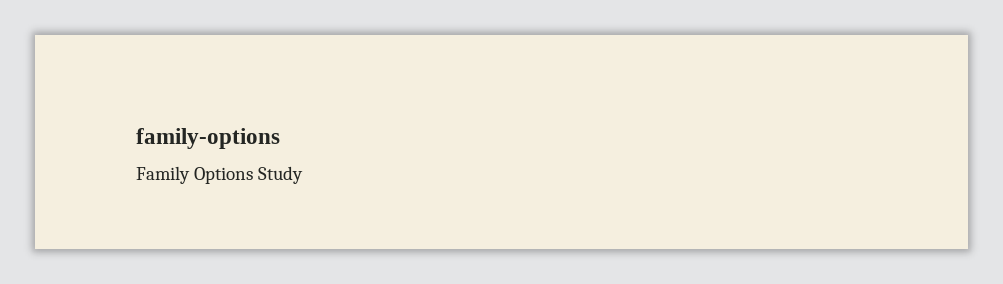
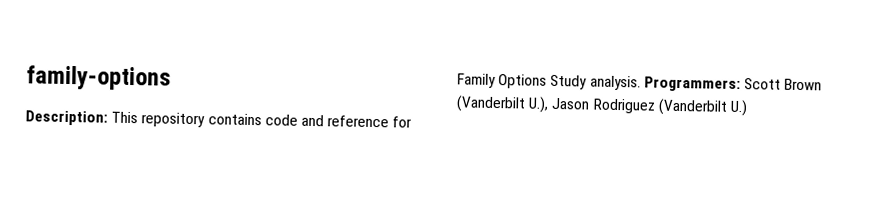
[136,166,304,184] Family Options Study -> [25,110,413,128] [457,73,823,93] [456,95,748,117] Description: This repository contains code and reference for Family Options Study analysis. Programmers: Scott Brown (Vanderbilt U.), Jason Rodriguez (Vanderbilt U.)

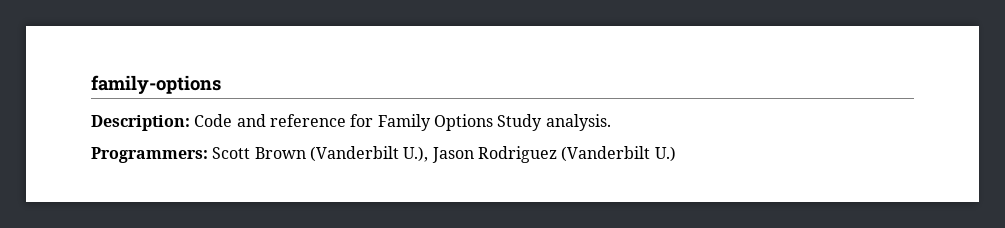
[111,111,298,128] This repository contains code -> [194,114,233,127] Code
(641, 83) none -> (611, 122) //

